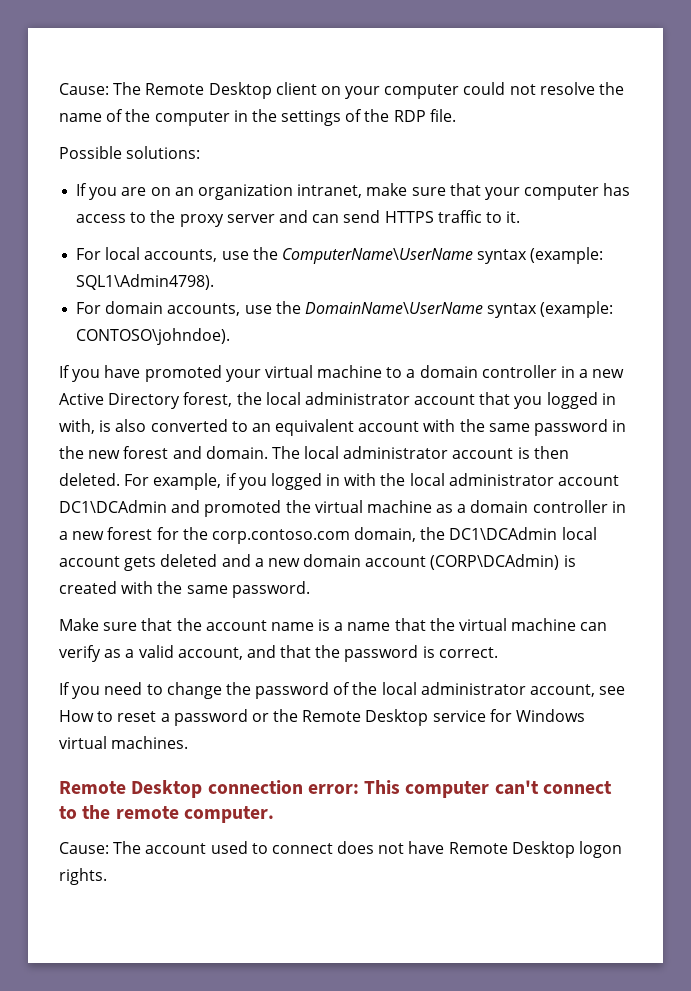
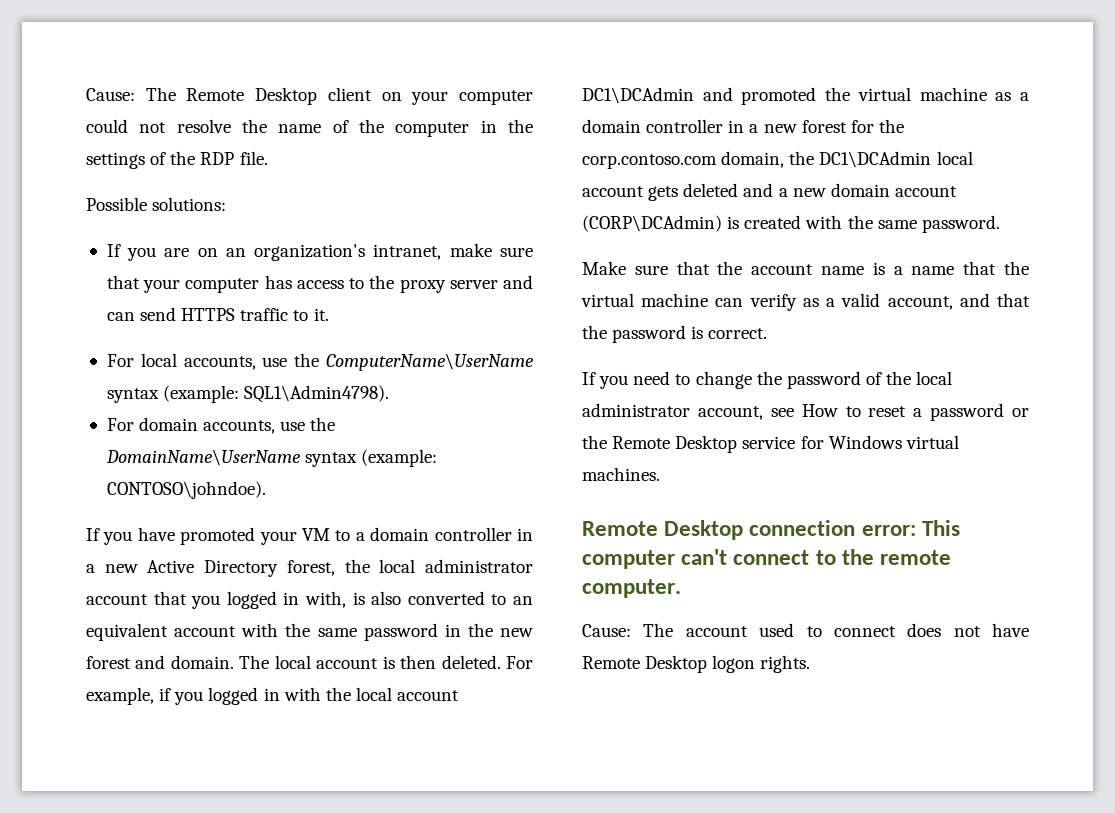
[197,184,293,200] organization -> [254,244,366,261] organization's
[264,365,383,378] virtual machine -> [302,528,330,541] VM
[343,446,449,459] administrator -> (311, 662) none
[448,473,554,486] administrator -> (392, 694) none

